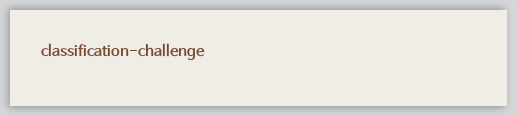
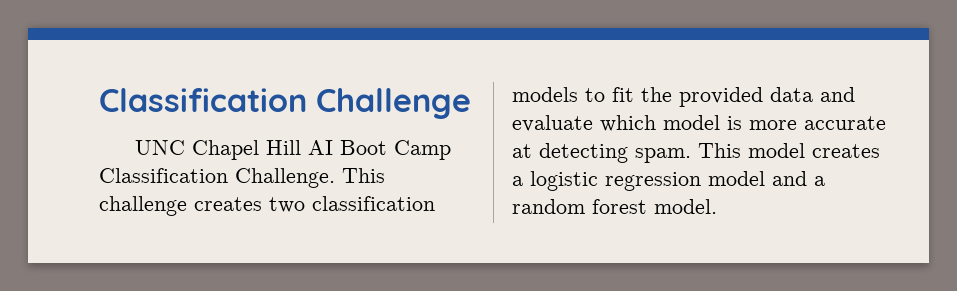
[41,43,205,60] classification-challenge -> [99,88,471,119] [134,140,451,160] [99,168,385,188] [99,196,435,216] [512,87,855,107] [512,115,886,132] [512,143,880,163] [512,171,825,191] [512,199,717,214] Classification Challenge // UNC Chapel Hill AI Boot Camp Classification Challenge. This challenge creates two classification models to fit the provided data and evaluate which model is more accurate at detecting spam. This model creates a logistic regression model and a random forest model.

